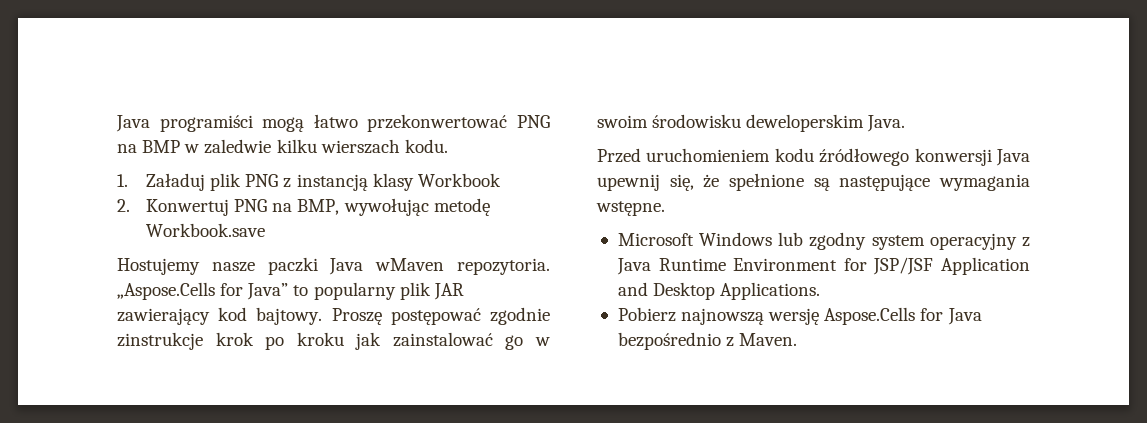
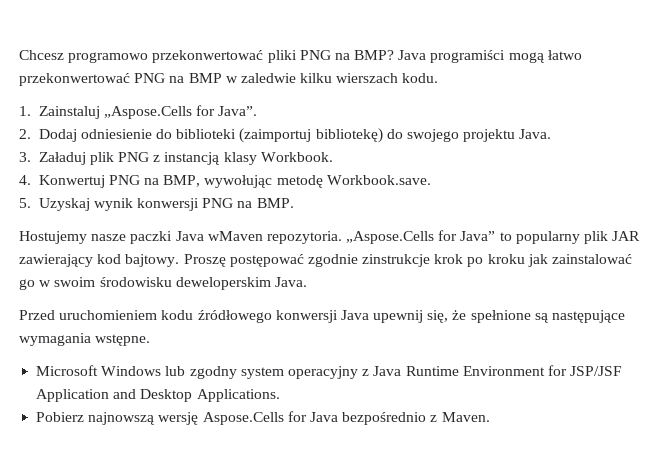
(116, 123) none -> [19,50,395,63] Chcesz programowo przekonwertować pliki PNG na BMP?
(128, 180) none -> [38,105,258,119] [19,128,552,143] [19,152,31,162] Zainstaluj „Aspose.Cells for Java”. // 2. Dodaj odniesienie do biblioteki (zaimportuj bibliotekę) do swojego projektu Java. // 3.
[417,173,501,187] [117,199,130,212] Workbook // 2. -> [260,152,333,162] [19,175,31,185] Workbook. // 4.
[146,223,266,237] Workbook.save -> [326,175,431,185] [19,198,294,211] Workbook.save. // 5. Uzyskaj wynik konwersji PNG na BMP.

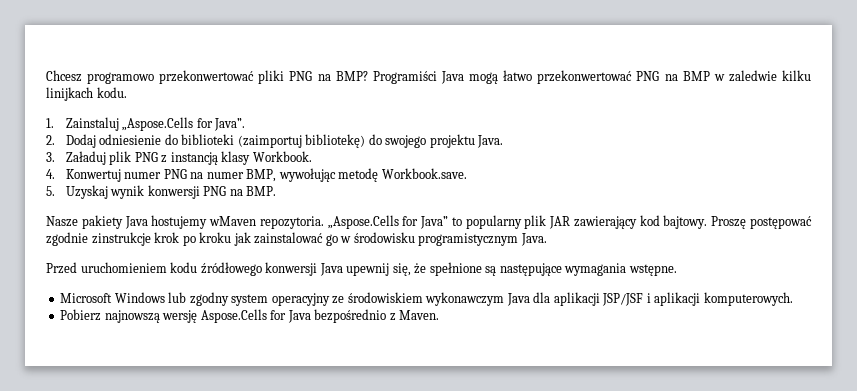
[398,50,506,63] Java programiści -> [372,71,464,84] Programiści Java
[336,73,399,83] wierszach -> [46,87,93,101] linijkach
[108,175,160,185] PNG na -> [124,169,244,179] numer PNG na numer
[19,231,204,244] Hostujemy nasze paczki Java -> [46,215,208,229] Nasze pakiety Java hostujemy
[54,277,271,290] swoim środowisku deweloperskim -> [353,232,519,246] środowisku programistycznym
[362,365,623,376] [36,389,280,402] z Java Runtime Environment for JSP/JSF Application and Desktop Applications. -> [332,292,793,306] ze środowiskiem wykonawczym Java dla aplikacji JSP/JSF i aplikacji komputerowych.

